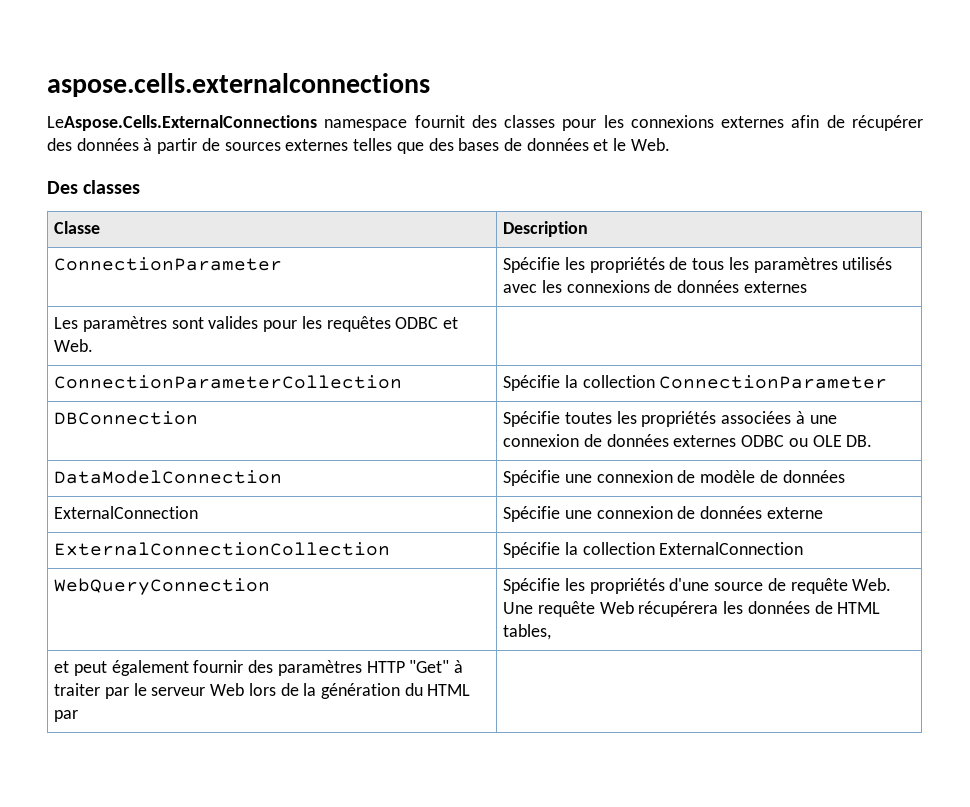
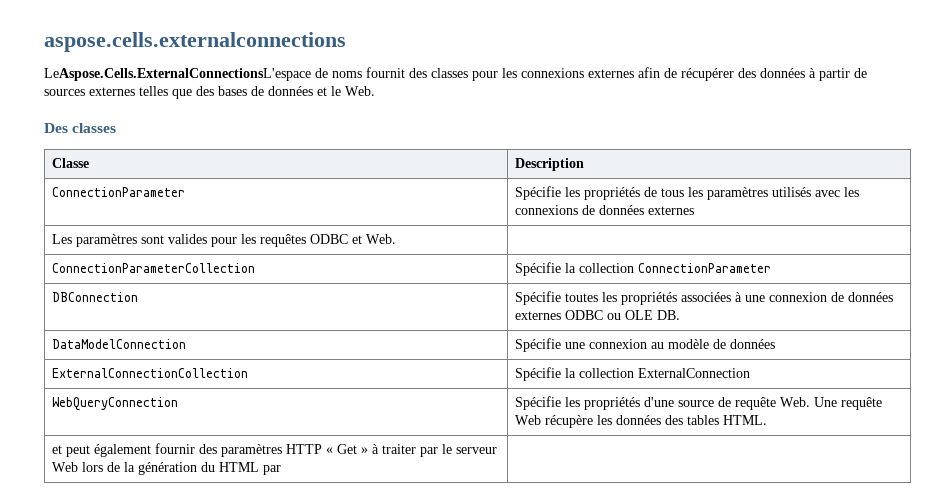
[47,115,408,131] LeAspose.Cells.ExternalConnections namespace -> [44,68,362,81] LeAspose.Cells.ExternalConnectionsL'espace de noms
[677,470,696,483] de -> [651,342,665,349] au
[54,506,199,519] [503,506,823,522] // ExternalConnection | Spécifie une connexion de données externe -> (776, 344) none
[638,601,719,617] récupérera -> [545,415,594,428] récupère
[814,601,881,614] [503,624,552,640] de HTML tables, -> [665,415,768,425] des tables HTML.
[409,660,450,673] "Get" -> [326,444,369,454] « Get »

